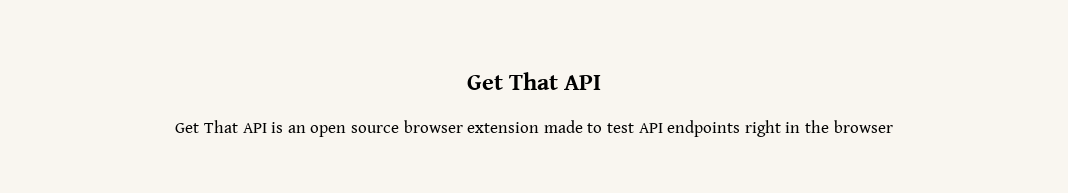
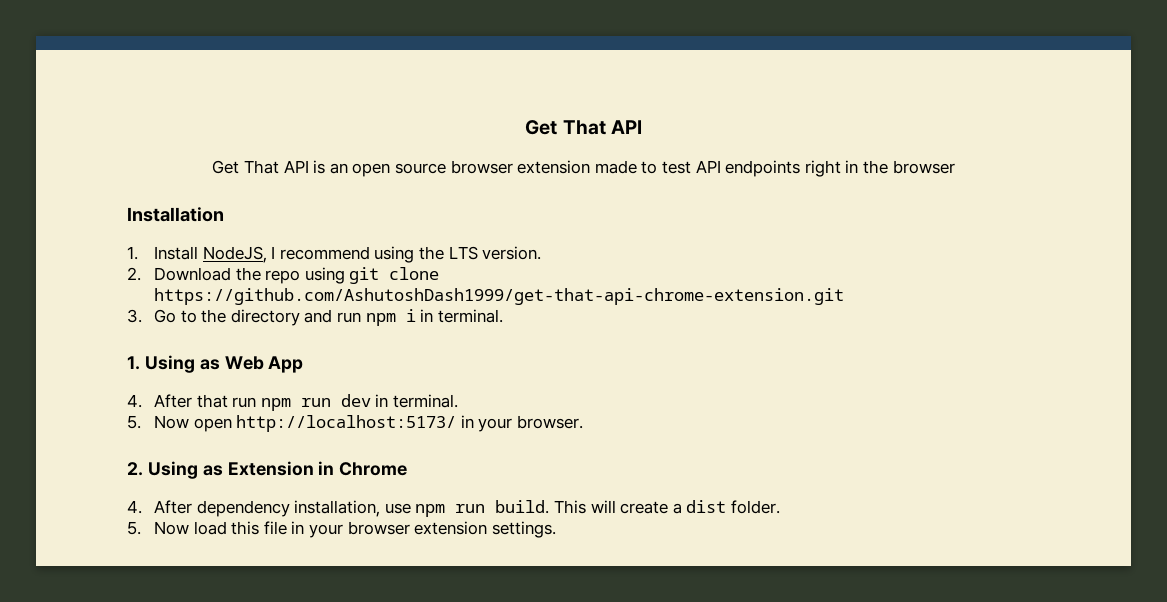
(893, 126) none -> [127,207,224,222] [127,246,542,263] [127,267,440,284] [154,288,845,305] [127,309,503,326] [127,355,304,373] [127,394,458,411] [127,415,583,432] [127,461,408,479] [127,500,780,517] [127,521,556,538] // Installation // 1. Install NodeJS, I recommend using the LTS version. // 2. Download the repo using git clone https://github.com/AshutoshDash1999/get-that-api-chrome-extension.git // 3. Go to the directory and run npm i in terminal. // 1. Using as Web App // 4. After that run npm run dev in terminal. // 5. Now open http://localhost:5173/ in your browser. // 2. Using as Extension in Chrome // 4. After dependency installation, use npm run build. This will create a dist folder. // 5. Now load this file in your browser extension settings.

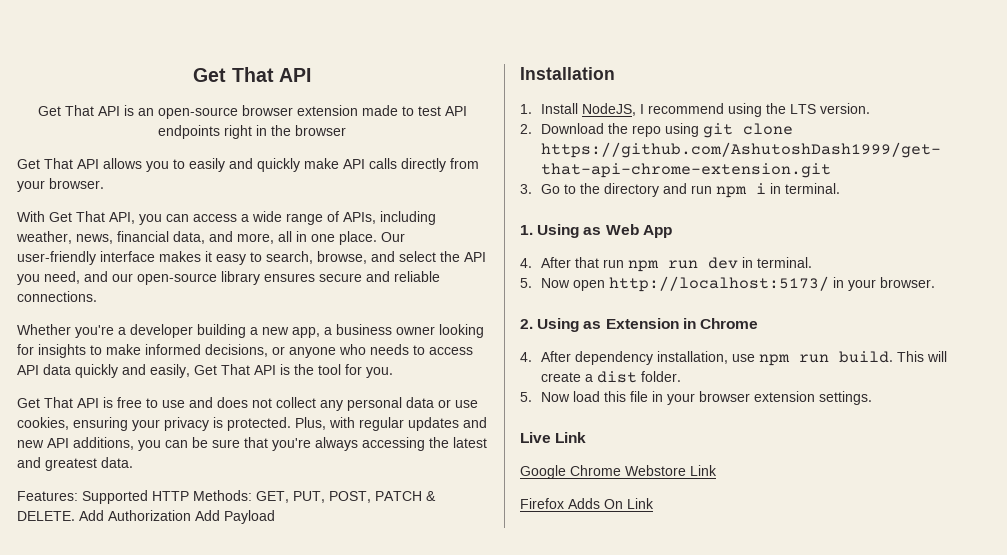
[352,163,447,177] open source -> [157,107,238,119] open-source
(955, 167) none -> [17,158,479,172] [17,178,104,192] [17,211,436,225] [16,231,405,245] [17,251,486,265] [17,271,440,285] [17,291,97,302] [17,324,484,338] [17,344,473,358] [17,364,393,378] [17,397,478,411] [17,417,487,431] [17,437,487,451] [17,457,133,471] [17,490,436,504] [17,510,275,524] // Get That API allows you to easily and quickly make API calls directly from your browser. // With Get That API, you can access a wide range of APIs, including weather, news, financial data, and more, all in one place. Our user-friendly interface makes it easy to search, browse, and select the API you need, and our open-source library ensures secure and reliable connections. // Whether you're a developer building a new app, a business owner looking for insights to make informed decisions, or anyone who needs to access API data quickly and easily, Get That API is the tool for you. // Get That API is free to use and does not collect any personal data or use cookies, ensuring your privacy is protected. Plus, with regular updates and new API additions, you can be sure that you're always accessing the latest and greatest data. // Features: Supported HTTP Methods: GET, PUT, POST, PATCH & DELETE. Add Authorization Add Payload
(556, 529) none -> [520,432,587,443] [520,465,717,479] [520,498,654,509] // Live Link // Google Chrome Webstore Link // Firefox Adds On Link

